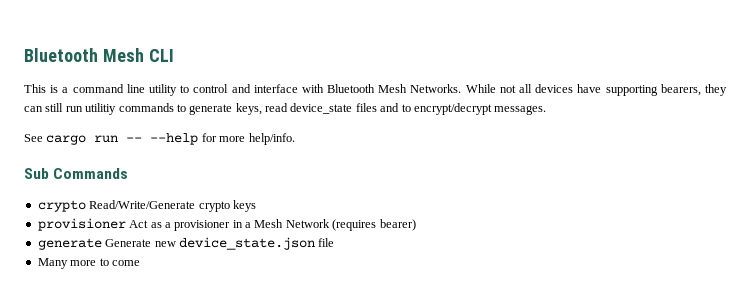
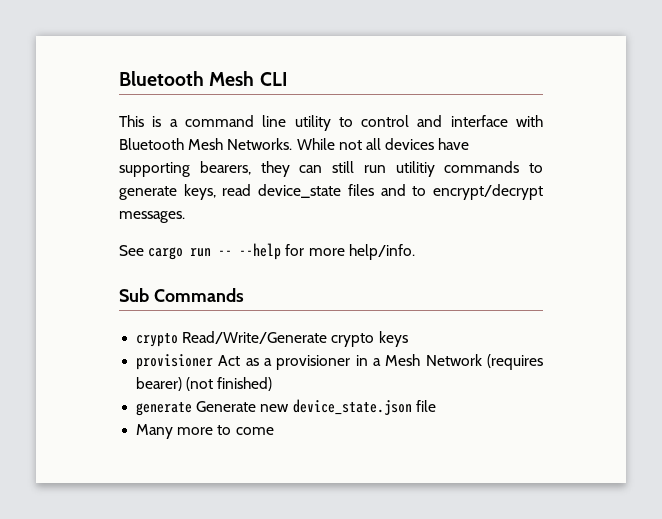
(416, 225) none -> [186,377,273,391] (not finished)

